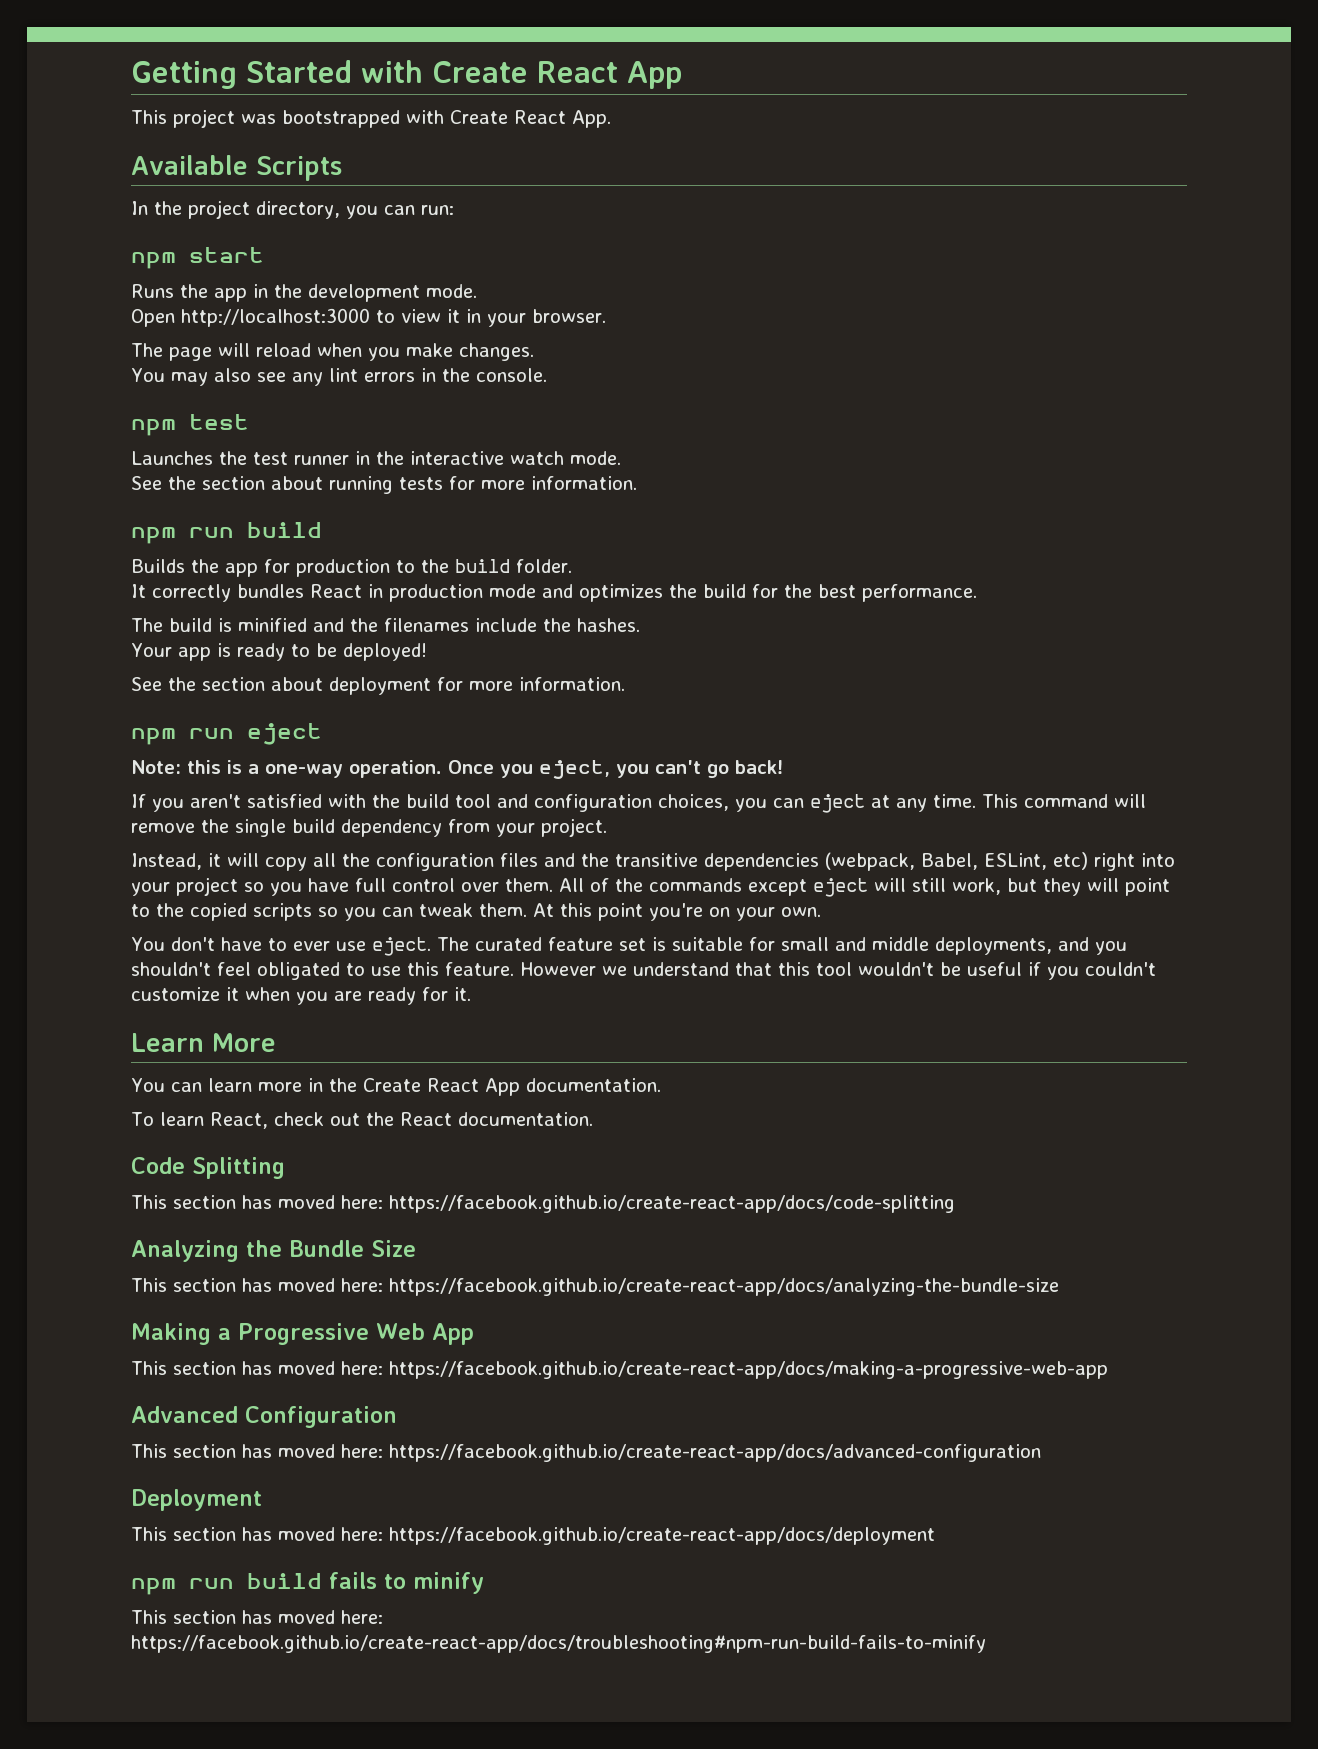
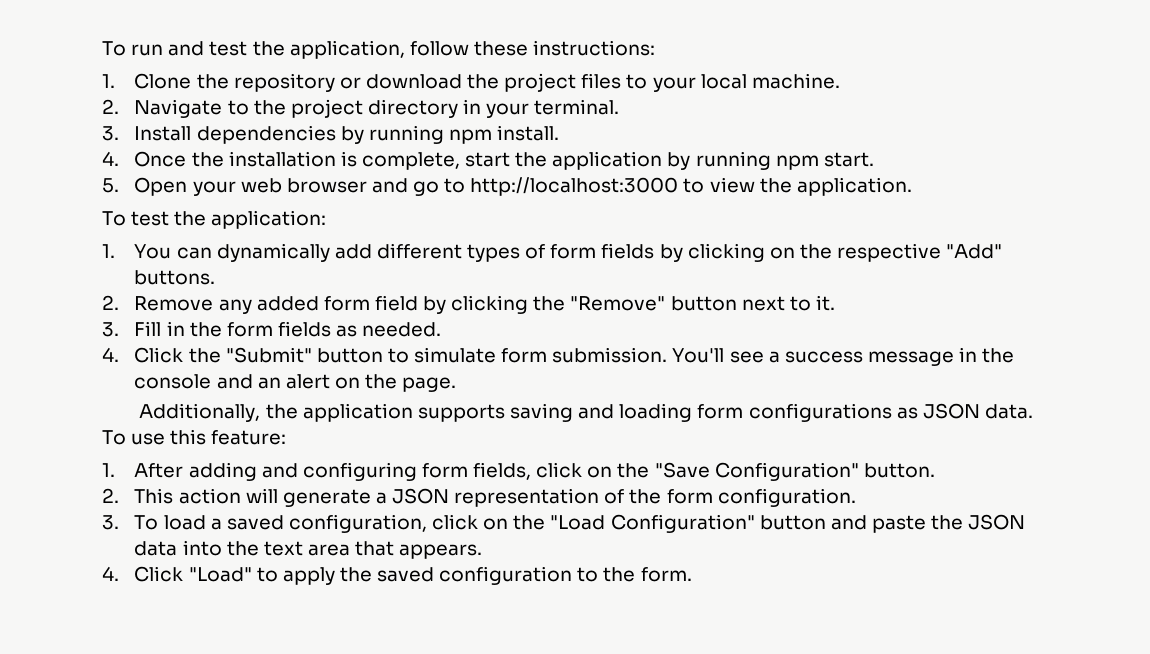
[131,60,682,89] [131,109,611,128] [131,155,342,181] [131,200,454,219] [131,247,264,269] [131,284,477,302] [131,308,606,327] [131,343,534,361] [131,368,547,386] [131,414,249,436] [131,451,621,465] [131,476,637,494] [131,522,322,544] [131,559,572,577] [131,584,977,602] [131,618,640,632] [131,643,427,661] [131,677,625,695] [131,723,322,745] [131,760,783,779] [131,794,1146,813] [131,818,607,837] [131,852,1175,871] [131,877,1170,897] [131,903,821,921] [131,937,1127,956] [131,962,1156,980] [131,987,471,1005] [131,1033,276,1052] [131,1078,661,1096] [131,1112,593,1129] [131,1157,285,1179] [131,1195,955,1213] [131,1240,416,1262] [131,1278,1059,1296] [131,1323,474,1345] [131,1361,1108,1379] [131,1406,397,1428] [131,1444,1041,1462] [131,1489,262,1511] [131,1527,935,1545] [131,1572,484,1595] [131,1610,383,1624] [131,1635,986,1653] Getting Started with Create React App // This project was bootstrapped with Create React App. // Available Scripts // In the project directory, you can run: // npm start // Runs the app in the development mode. // Open http://localhost:3000 to view it in your browser. // The page will reload when you make changes. // You may also see any lint errors in the console. // npm test // Launches the test runner in the interactive watch mode. // See the section about running tests for more information. // npm run build // Builds the app for production to the build folder. // It correctly bundles React in production mode and optimizes the build for the best performance. // The build is minified and the filenames include the hashes. // Your app is ready to be deployed! // See the section about deployment for more information. // npm run eject // Note: this is a one-way operation. Once you eject, you can't go back! // If you aren't satisfied with the build tool and configuration choices, you can eject at any time. This command will remove the single build dependency from your project. // Instead, it will copy all the configuration files and the transitive dependencies (webpack, Babel, ESLint, etc) right into your project so you have full control over them. All of the commands except eject will still work, but they will point to the copied scripts so you can tweak them. At this point you're on your own. // You don't have to ever use eject. The curated feature set is suitable for small and middle deployments, and you shouldn't feel obligated to use this feature. However we understand that this tool wouldn't be useful if you couldn't customize it when you are ready for it. // Learn More // You can learn more in the Create React App documentation. // To learn React, check out the React documentation. // Code Splitting // This section has moved here: https://facebook.github.io/create-react-app/docs/code-splitting // Analyzing the Bundle Size // This section has moved here: https://facebook.github.io/create-react-app/docs/analyzing-the-bundle-size // Making a Progressive Web App // This section has moved here: https://facebook.github.io/create-react-app/docs/making-a-progressive-web-app // Advanced Configuration // This section has moved here: https://facebook.github.io/create-react-app/docs/advanced-configuration // Deployment // This section has moved here: https://facebook.github.io/create-react-app/docs/deployment // npm run build fails to minify // This section has moved here: https://facebook.github.io/create-react-app/docs/troubleshooting#npm-run-build-fails-to-minify -> [102,40,656,59] [102,73,840,92] [102,99,620,118] [102,125,560,144] [102,151,874,170] [102,177,912,196] [102,210,327,229] [102,243,1003,262] [134,270,216,285] [102,295,835,314] [102,321,442,337] [102,347,1015,366] [134,374,457,392] [139,403,1033,422] [102,429,287,445] [102,462,935,481] [102,488,856,507] [102,514,1026,533] [134,540,483,559] [102,566,692,585] To run and test the application, follow these instructions: // 1. Clone the repository or download the project files to your local machine. // 2. Navigate to the project directory in your terminal. // 3. Install dependencies by running npm install. // 4. Once the installation is complete, start the application by running npm start. // 5. Open your web browser and go to http://localhost:3000 to view the application. // To test the application: // 1. You can dynamically add different types of form fields by clicking on the respective "Add" buttons. // 2. Remove any added form field by clicking the "Remove" button next to it. // 3. Fill in the form fields as needed. // 4. Click the "Submit" button to simulate form submission. You'll see a success message in the console and an alert on the page. // Additionally, the application supports saving and loading form configurations as JSON data. To use this feature: // 1. After adding and configuring form fields, click on the "Save Configuration" button. // 2. This action will generate a JSON representation of the form configuration. // 3. To load a saved configuration, click on the "Load Configuration" button and paste the JSON data into the text area that appears. // 4. Click "Load" to apply the saved configuration to the form.

